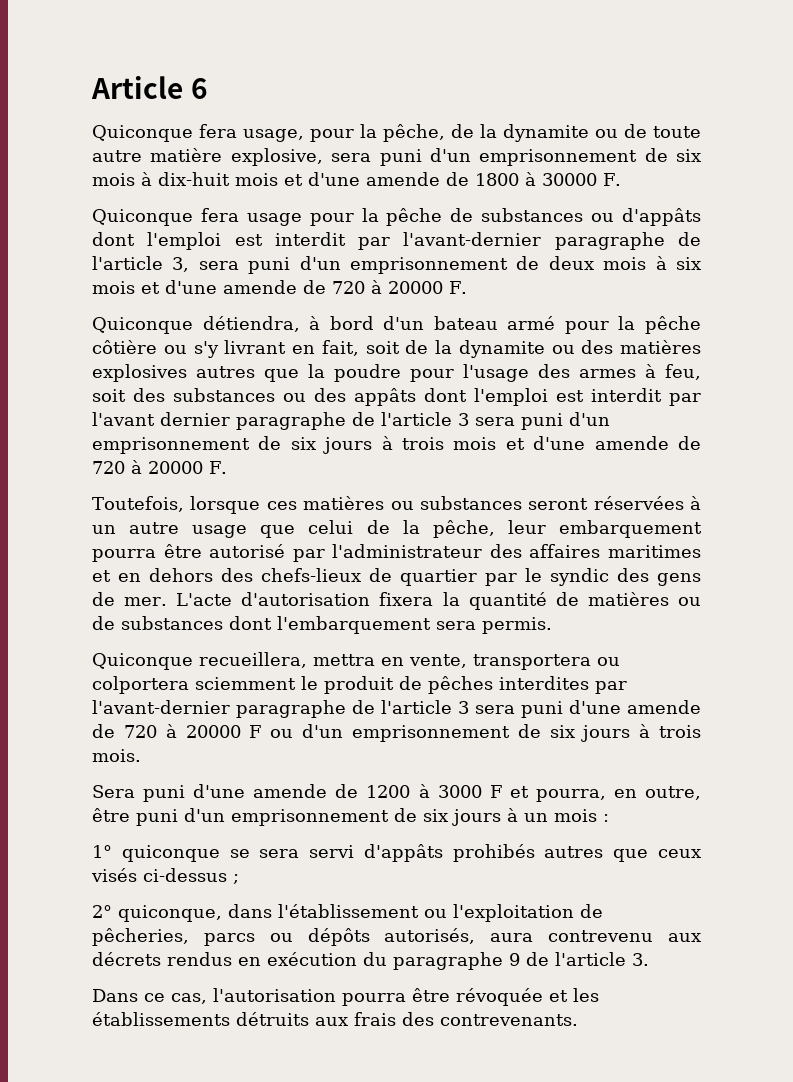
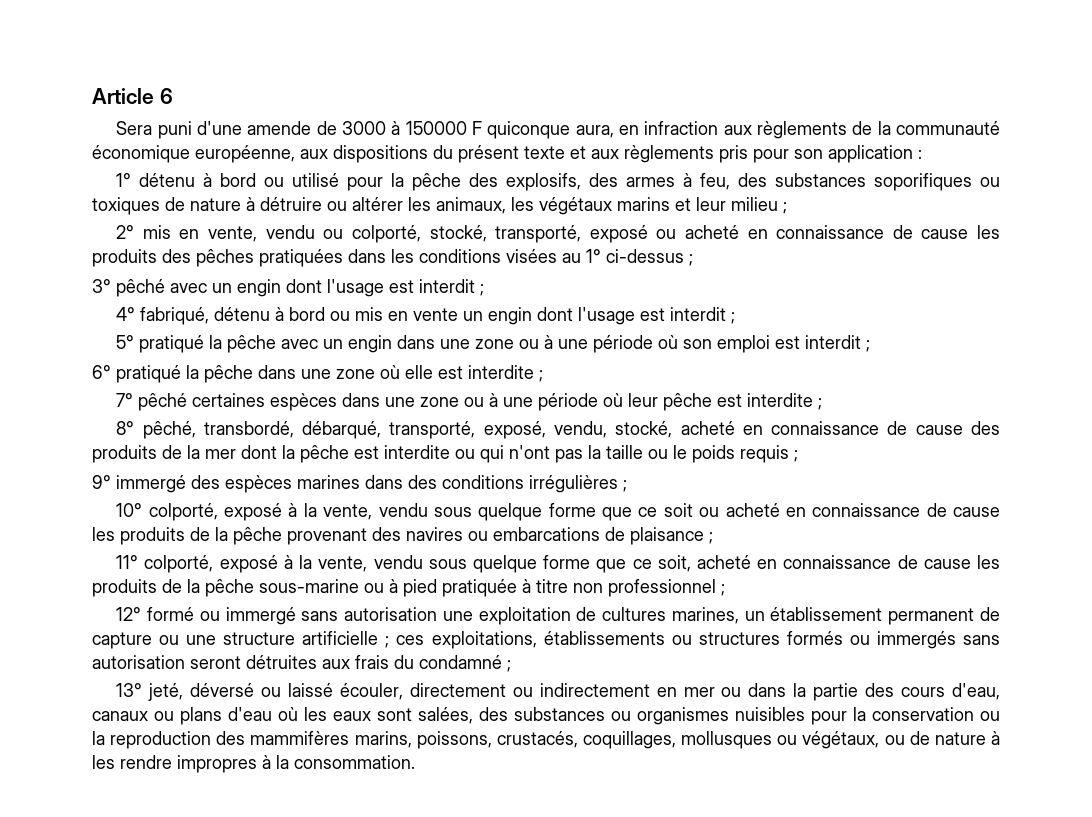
[92,124,701,142] [92,148,701,166] [92,172,621,186] [92,208,702,226] [92,232,701,250] [92,256,701,274] [92,280,467,294] [92,316,701,334] [92,340,701,358] [92,364,701,382] [92,388,701,406] [92,412,610,430] [92,436,701,454] [92,460,227,474] [92,496,701,514] [92,520,702,538] [92,544,701,562] [92,568,701,586] [92,592,701,610] [92,616,552,634] [92,652,620,670] [92,676,627,694] [92,700,701,718] [92,724,701,742] [92,749,141,762] // Quiconque fera usage, pour la pêche, de la dynamite ou de toute autre matière explosive, sera puni d'un emprisonnement de six mois à dix-huit mois et d'une amende de 1800 à 30000 F. // Quiconque fera usage pour la pêche de substances ou d'appâts dont l'emploi est interdit par l'avant-dernier paragraphe de l'article 3, sera puni d'un emprisonnement de deux mois à six mois et d'une amende de 720 à 20000 F. // Quiconque détiendra, à bord d'un bateau armé pour la pêche côtière ou s'y livrant en fait, soit de la dynamite ou des matières explosives autres que la poudre pour l'usage des armes à feu, soit des substances ou des appâts dont l'emploi est interdit par l'avant dernier paragraphe de l'article 3 sera puni d'un emprisonnement de six jours à trois mois et d'une amende de 720 à 20000 F. // Toutefois, lorsque ces matières ou substances seront réservées à un autre usage que celui de la pêche, leur embarquement pourra être autorisé par l'administrateur des affaires maritimes et en dehors des chefs-lieux de quartier par le syndic des gens de mer. L'acte d'autorisation fixera la quantité de matières ou de substances dont l'embarquement sera permis. // Quiconque recueillera, mettra en vente, transportera ou colportera sciemment le produit de pêches interdites par l'avant-dernier paragraphe de l'article 3 sera puni d'une amende de 720 à 20000 F ou d'un emprisonnement de six jours à trois mois. -> (173, 96) none
[366,784,701,802] [92,808,609,826] [92,844,701,862] [91,868,239,884] [92,904,603,922] [92,928,701,946] [92,952,649,970] [92,988,599,1006] [92,1012,578,1026] 1200 à 3000 F et pourra, en outre, être puni d'un emprisonnement de six jours à un mois : // 1° quiconque se sera servi d'appâts prohibés autres que ceux visés ci-dessus ; // 2° quiconque, dans l'établissement ou l'exploitation de pêcheries, parcs ou dépôts autorisés, aura contrevenu aux décrets rendus en exécution du paragraphe 9 de l'article 3. // Dans ce cas, l'autorisation pourra être révoquée et les établissements détruits aux frais des contrevenants. -> [341,121,1000,139] [92,145,922,163] [116,173,1001,191] [92,197,787,215] [116,225,1001,243] [92,249,693,267] [92,279,484,297] [116,307,736,325] [116,335,871,353] [92,365,543,383] [116,393,823,411] [116,421,1001,439] [92,445,798,463] [92,475,627,493] [116,503,1001,521] [92,527,713,545] [116,555,1000,573] [92,579,725,597] [116,607,1001,625] [92,631,1000,649] [92,655,511,672] [116,683,1001,701] [92,707,1000,725] [92,731,1000,749] [92,755,415,773] 3000 à 150000 F quiconque aura, en infraction aux règlements de la communauté économique européenne, aux dispositions du présent texte et aux règlements pris pour son application : // 1° détenu à bord ou utilisé pour la pêche des explosifs, des armes à feu, des substances soporifiques ou toxiques de nature à détruire ou altérer les animaux, les végétaux marins et leur milieu ; // 2° mis en vente, vendu ou colporté, stocké, transporté, exposé ou acheté en connaissance de cause les produits des pêches pratiquées dans les conditions visées au 1° ci-dessus ; // 3° pêché avec un engin dont l'usage est interdit ; // 4° fabriqué, détenu à bord ou mis en vente un engin dont l'usage est interdit ; // 5° pratiqué la pêche avec un engin dans une zone ou à une période où son emploi est interdit ; // 6° pratiqué la pêche dans une zone où elle est interdite ; // 7° pêché certaines espèces dans une zone ou à une période où leur pêche est interdite ; // 8° pêché, transbordé, débarqué, transporté, exposé, vendu, stocké, acheté en connaissance de cause des produits de la mer dont la pêche est interdite ou qui n'ont pas la taille ou le poids requis ; // 9° immergé des espèces marines dans des conditions irrégulières ; // 10° colporté, exposé à la vente, vendu sous quelque forme que ce soit ou acheté en connaissance de cause les produits de la pêche provenant des navires ou embarcations de plaisance ; // 11° colporté, exposé à la vente, vendu sous quelque forme que ce soit, acheté en connaissance de cause les produits de la pêche sous-marine ou à pied pratiquée à titre non professionnel ; // 12° formé ou immergé sans autorisation une exploitation de cultures marines, un établissement permanent de capture ou une structure artificielle ; ces exploitations, établissements ou structures formés ou immergés sans autorisation seront détruites aux frais du condamné ; // 13° jeté, déversé ou laissé écouler, directement ou indirectement en mer ou dans la partie des cours d'eau, canaux ou plans d'eau où les eaux sont salées, des substances ou organismes nuisibles pour la conservation ou la reproduction des mammifères marins, poissons, crustacés, coquillages, mollusques ou végétaux, ou de nature à les rendre impropres à la consommation.

